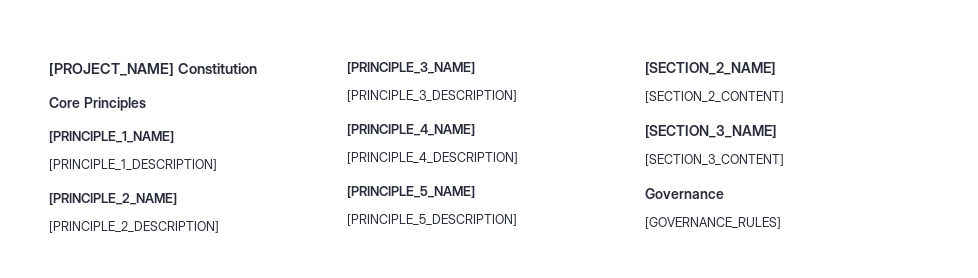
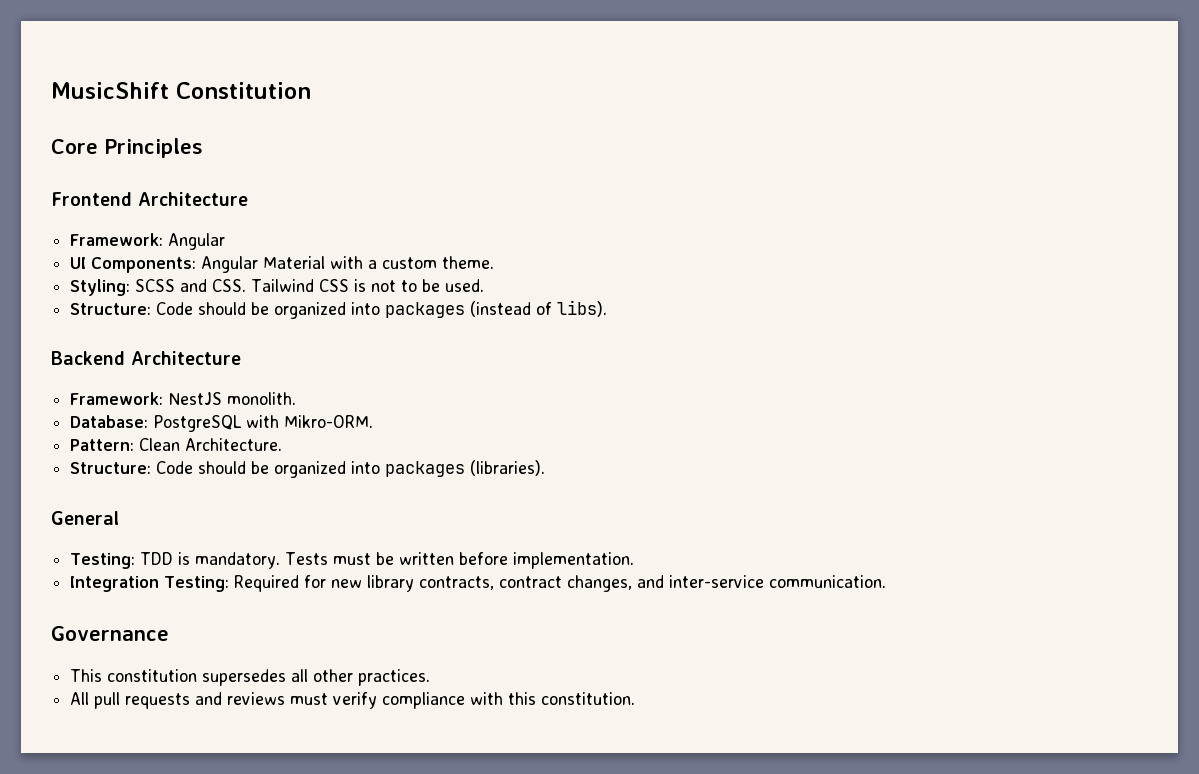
[49,63,174,76] [PROJECT_NAME] -> [51,82,169,99] MusicShift
[49,131,174,143] [49,159,217,171] [49,193,177,205] [49,221,219,233] [347,62,475,74] [347,90,517,102] [347,124,475,136] [347,152,518,164] [347,186,475,198] [347,214,517,226] [645,62,775,75] [645,91,784,103] [645,125,776,138] [645,154,784,166] [645,188,724,199] [645,217,781,229] [PRINCIPLE_1_NAME] // [PRINCIPLE_1_DESCRIPTION] // [PRINCIPLE_2_NAME] // [PRINCIPLE_2_DESCRIPTION] // [PRINCIPLE_3_NAME] // [PRINCIPLE_3_DESCRIPTION] // [PRINCIPLE_4_NAME] // [PRINCIPLE_4_DESCRIPTION] // [PRINCIPLE_5_NAME] // [PRINCIPLE_5_DESCRIPTION] // [SECTION_2_NAME] // [SECTION_2_CONTENT] // [SECTION_3_NAME] // [SECTION_3_CONTENT] // Governance // [GOVERNANCE_RULES] -> [51,192,248,206] [70,233,226,250] [70,256,495,273] [70,279,485,296] [70,300,608,319] [51,351,241,365] [70,392,297,405] [70,415,374,432] [70,438,283,451] [70,460,546,478] [51,511,119,525] [70,552,635,569] [70,575,887,592] [51,626,169,641] [70,669,431,686] [70,692,636,709] Frontend Architecture // Framework: Angular // UI Components: Angular Material with a custom theme. // Styling: SCSS and CSS. Tailwind CSS is not to be used. // Structure: Code should be organized into packages (instead of libs). // Backend Architecture // Framework: NestJS monolith. // Database: PostgreSQL with Mikro-ORM. // Pattern: Clean Architecture. // Structure: Code should be organized into packages (libraries). // General // Testing: TDD is mandatory. Tests must be written before implementation. // Integration Testing: Required for new library contracts, contract changes, and inter-service communication. // Governance // This constitution supersedes all other practices. // All pull requests and reviews must verify compliance with this constitution.

